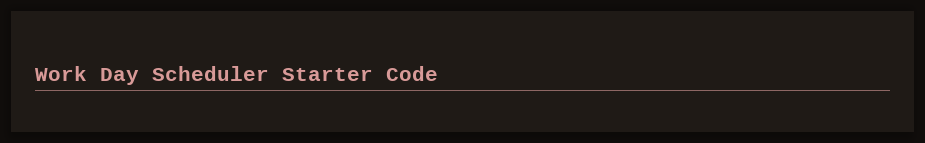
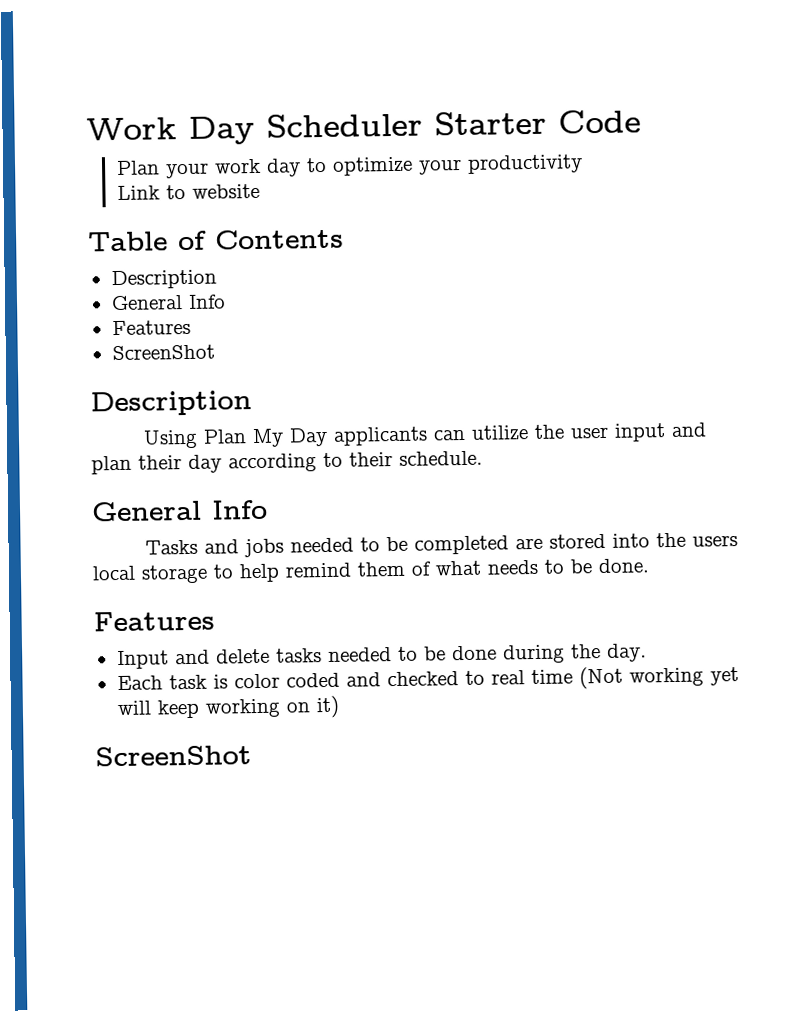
(438, 73) none -> [115,154,583,179] [116,183,260,200] [88,228,344,252] [110,269,217,290] [110,294,226,311] [111,319,191,336] [111,344,215,361] [90,390,252,417] [142,422,707,449] [91,450,483,475] [91,499,268,522] [144,532,738,558] [92,558,649,584] [93,610,215,632] [116,643,647,670] [116,666,739,691] [116,695,340,719] [95,745,252,767] // Plan your work day to optimize your productivity // Link to website // Table of Contents // Description // General Info // Features // ScreenShot // Description // Using Plan My Day applicants can utilize the user input and plan their day according to their schedule. // General Info // Tasks and jobs needed to be completed are stored into the users local storage to help remind them of what needs to be done. // Features // Input and delete tasks needed to be done during the day. // Each task is color coded and checked to real time (Not working yet will keep working on it) // ScreenShot

